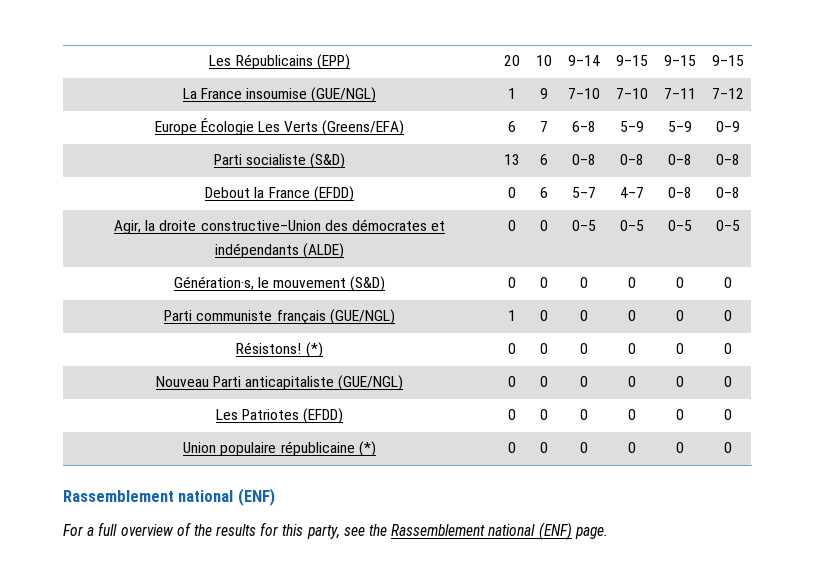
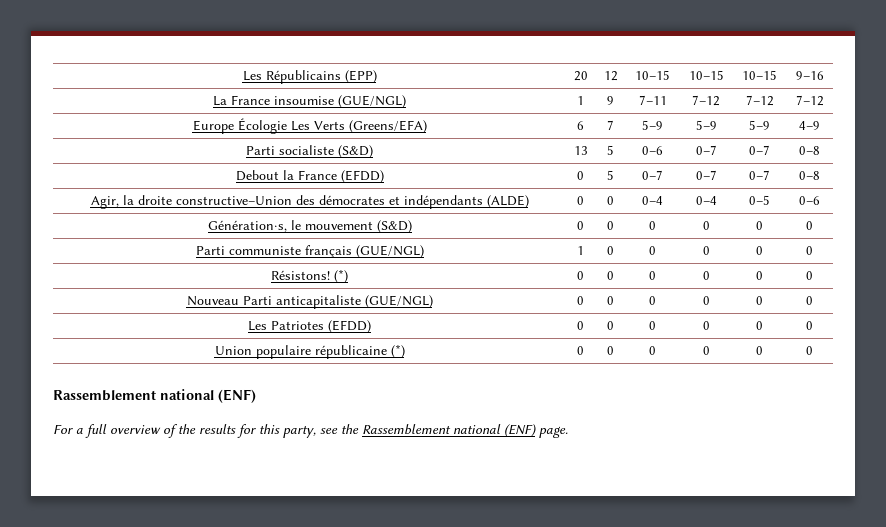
[535,55,552,66] [567,55,600,66] [615,55,648,66] [663,55,696,66] [711,55,744,66] 10 | 9–14 | 9–15 | 9–15 | 9–15 -> [603,71,618,81] [635,70,670,80] [688,70,724,80] [742,70,777,80] [795,71,824,80] 12 | 10–15 | 10–15 | 10–15 | 9–16
[567,88,600,99] [615,88,648,99] [663,88,696,99] 7–10 | 7–10 | 7–11 -> [638,95,667,105] [692,95,720,106] [745,95,774,106] 7–11 | 7–12 | 7–12
[571,121,596,132] [619,121,644,132] [667,121,692,132] [715,121,740,132] 6–8 | 5–9 | 5–9 | 0–9 -> [642,120,663,130] [695,120,717,130] [749,120,770,130] [799,121,820,130] 5–9 | 5–9 | 5–9 | 4–9
[539,154,548,165] [571,154,596,165] [619,154,644,165] [667,154,692,165] 6 | 0–8 | 0–8 | 0–8 -> [607,145,614,155] [642,146,663,155] [695,145,717,155] [749,145,770,155] 5 | 0–6 | 0–7 | 0–7
[539,187,548,198] [571,187,596,198] [619,187,644,198] [667,187,692,198] 6 | 5–7 | 4–7 | 0–8 -> [607,170,614,180] [642,170,663,180] [695,170,717,180] [749,170,770,180] 5 | 0–7 | 0–7 | 0–7
[571,220,596,231] [619,220,644,231] [667,220,692,231] [715,220,740,231] 0–5 | 0–5 | 0–5 | 0–5 -> [642,196,663,205] [695,196,717,205] [749,195,770,205] [799,196,820,205] 0–4 | 0–4 | 0–5 | 0–6

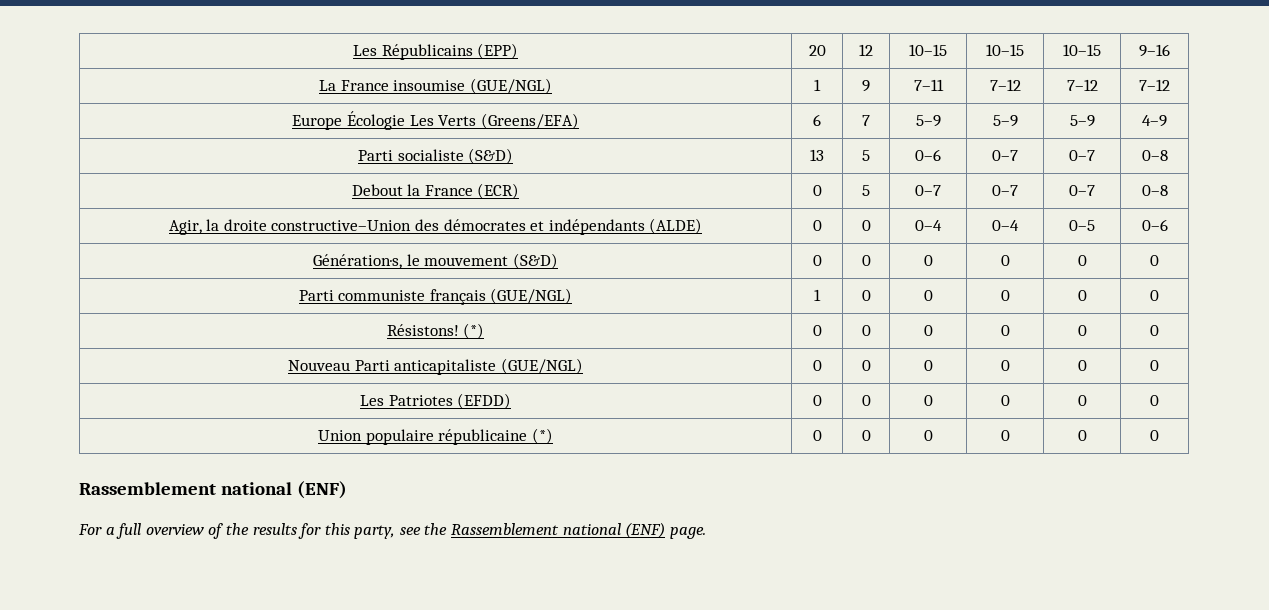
[340,170,384,183] (EFDD) -> [477,183,520,199] (ECR)

